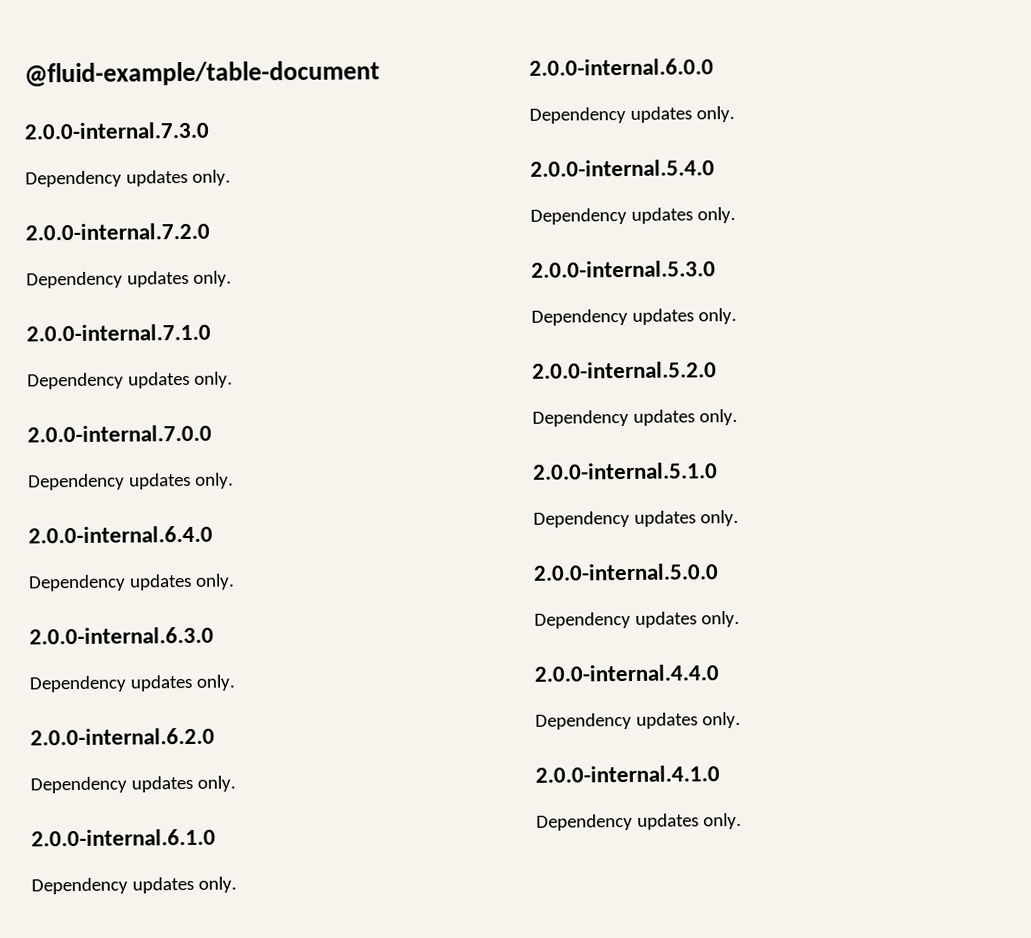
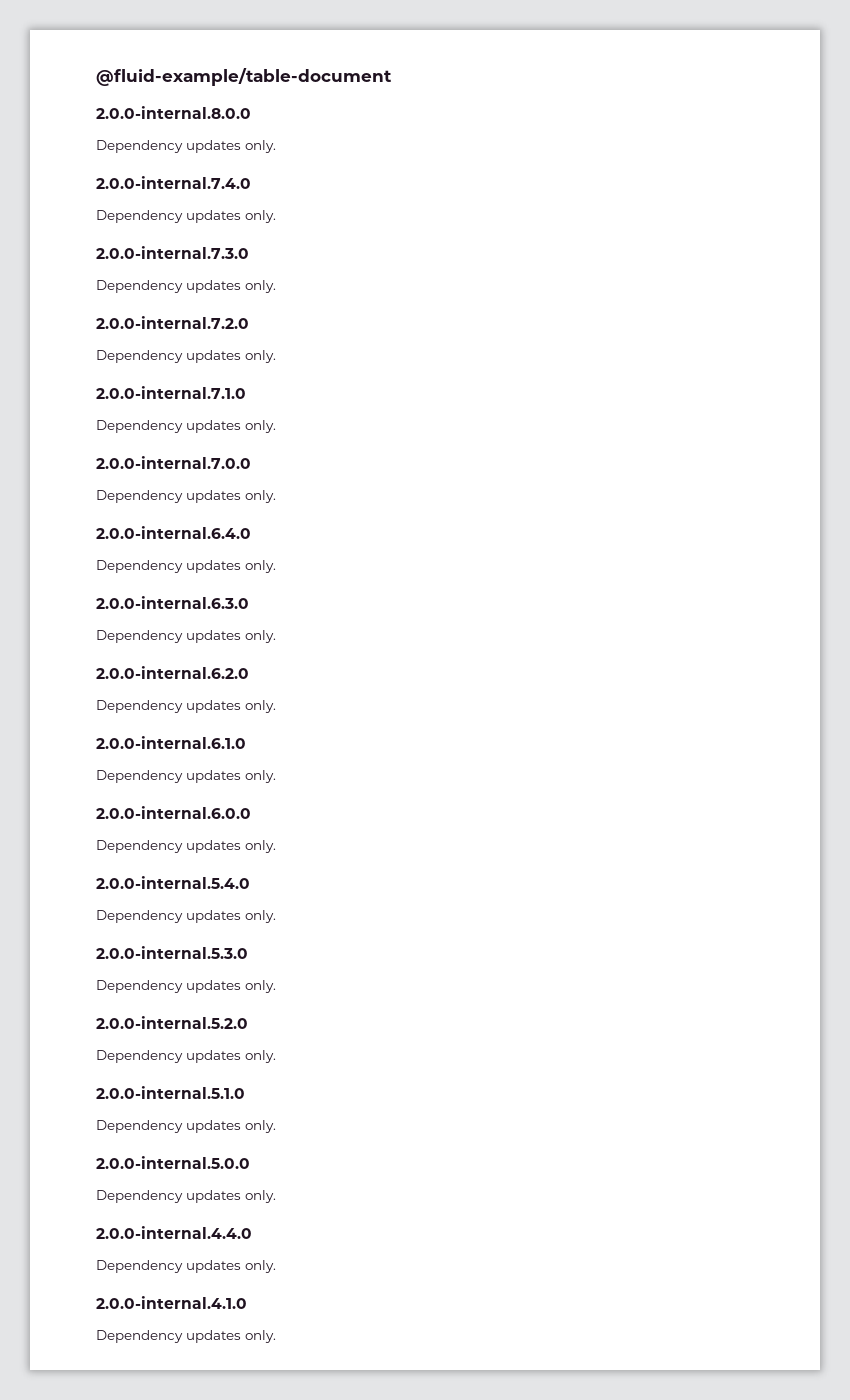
(380, 73) none -> [96,106,251,119] [96,140,276,153] [96,176,251,189] [96,210,276,223] // 2.0.0-internal.8.0.0 // Dependency updates only. // 2.0.0-internal.7.4.0 // Dependency updates only.

